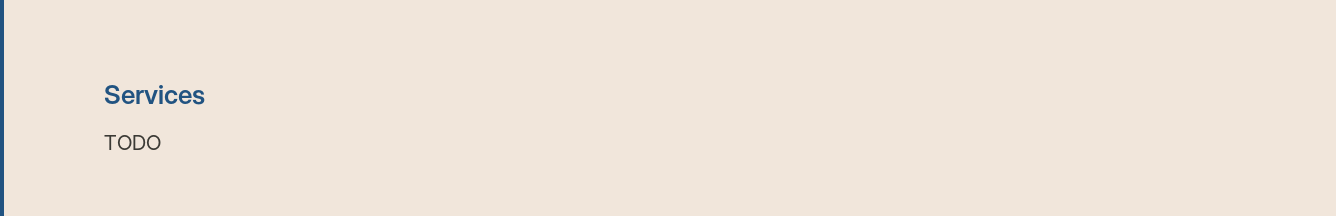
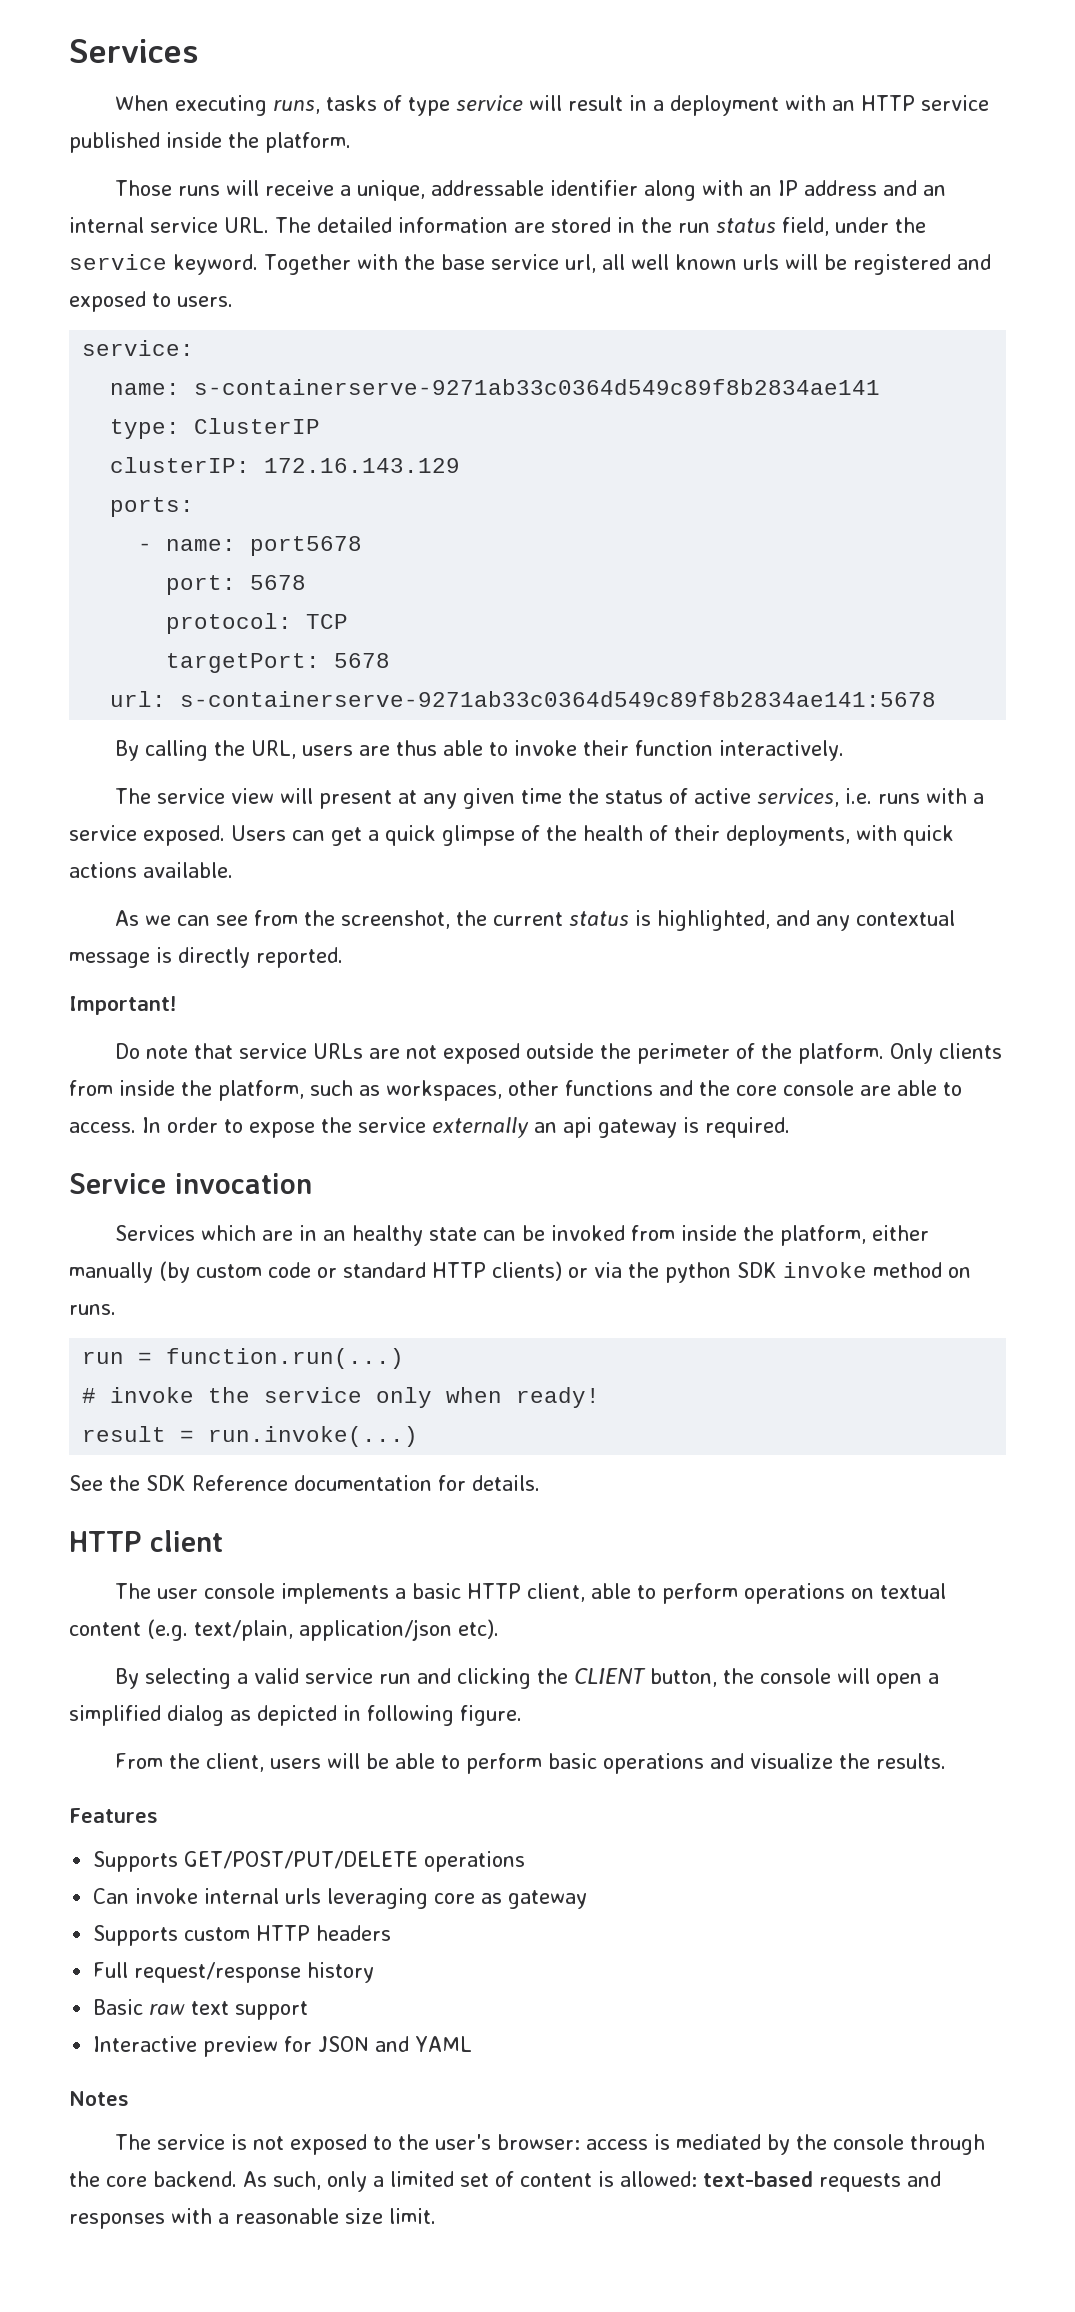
[104,135,161,150] TODO -> [115,95,990,116] [69,132,351,153] [115,180,947,201] [69,217,926,236] [69,254,991,275] [69,291,233,312] [82,340,195,356] [110,379,881,395] [110,418,321,439] [110,457,461,473] [110,497,195,517] [138,536,363,556] [166,575,307,595] [166,613,349,634] [166,653,391,673] [110,691,937,707] [115,740,845,761] [115,788,985,809] [69,825,954,846] [69,862,233,878] [115,910,956,931] [69,947,343,968] [69,996,177,1015] [115,1043,1003,1064] [69,1080,962,1101] [69,1117,790,1138] [69,1173,312,1194] [115,1225,930,1246] [69,1261,971,1283] [69,1304,116,1315] [82,1348,405,1369] [82,1387,601,1408] [82,1426,419,1447] [69,1475,540,1491] [69,1530,223,1552] [115,1583,947,1604] [69,1619,499,1641] [115,1668,940,1689] [69,1705,522,1726] [115,1753,947,1774] [69,1808,158,1823] [93,1851,526,1872] [93,1888,588,1909] [93,1925,392,1946] [93,1962,375,1983] [93,1999,309,2020] [93,2036,473,2057] [69,2091,129,2106] [115,2134,986,2155] [69,2171,941,2192] [69,2208,436,2229] When executing runs, tasks of type service will result in a deployment with an HTTP service published inside the platform. // Those runs will receive a unique, addressable identifier along with an IP address and an internal service URL. The detailed information are stored in the run status field, under the service keyword. Together with the base service url, all well known urls will be registered and exposed to users. // service: // name: s-containerserve-9271ab33c0364d549c89f8b2834ae141 // type: ClusterIP // clusterIP: 172.16.143.129 // ports: // - name: port5678 // port: 5678 // protocol: TCP // targetPort: 5678 // url: s-containerserve-9271ab33c0364d549c89f8b2834ae141:5678 // By calling the URL, users are thus able to invoke their function interactively. // The service view will present at any given time the status of active services, i.e. runs with a service exposed. Users can get a quick glimpse of the health of their deployments, with quick actions available. // As we can see from the screenshot, the current status is highlighted, and any contextual message is directly reported. // Important! // Do note that service URLs are not exposed outside the perimeter of the platform. Only clients from inside the platform, such as workspaces, other functions and the core console are able to access. In order to expose the service externally an api gateway is required. // Service invocation // Services which are in an healthy state can be invoked from inside the platform, either manually (by custom code or standard HTTP clients) or via the python SDK invoke method on runs. // run = function.run(...) // # invoke the service only when ready! // result = run.invoke(...) // See the SDK Reference documentation for details. // HTTP client // The user console implements a basic HTTP client, able to perform operations on textual content (e.g. text/plain, application/json etc). // By selecting a valid service run and clicking the CLIENT button, the console will open a simplified dialog as depicted in following figure. // From the client, users will be able to perform basic operations and visualize the results. // Features // Supports GET/POST/PUT/DELETE operations // Can invoke internal urls leveraging core as gateway // Supports custom HTTP headers // Full request/response history // Basic raw text support // Interactive preview for JSON and YAML // Notes // The service is not exposed to the user's browser: access is mediated by the console through the core backend. As such, only a limited set of content is allowed: text-based requests and responses with a reasonable size limit.

